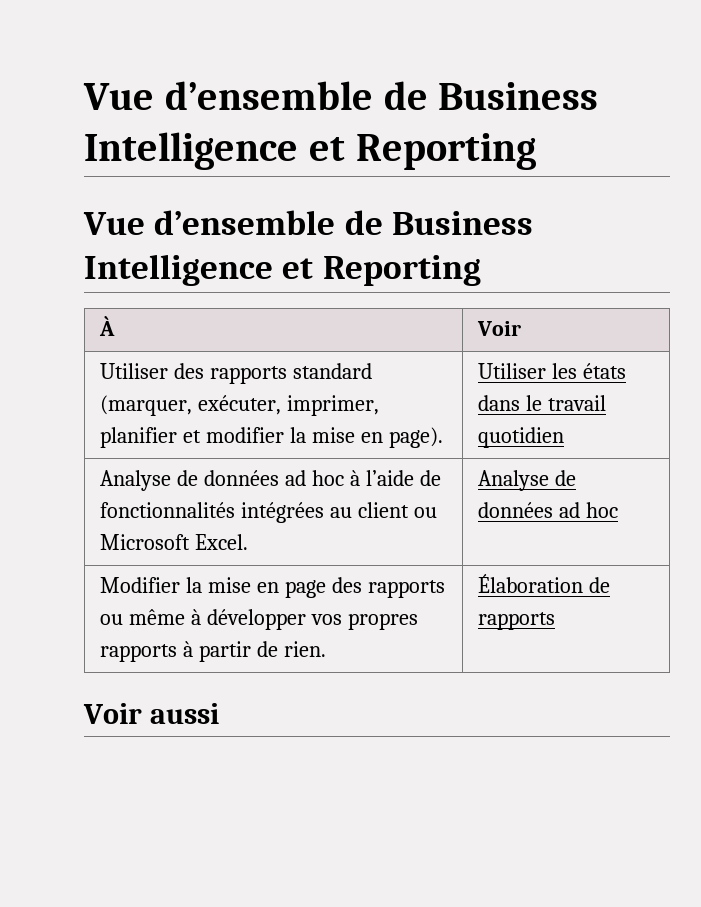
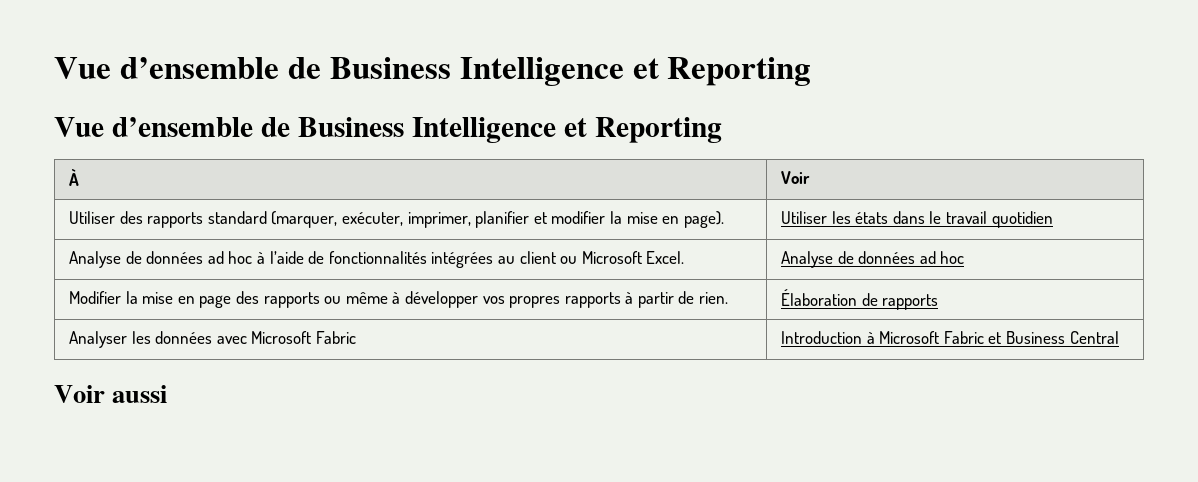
(556, 621) none -> [69,331,356,348] [781,331,1119,344] // Analyser les données avec Microsoft Fabric | Introduction à Microsoft Fabric et Business Central

